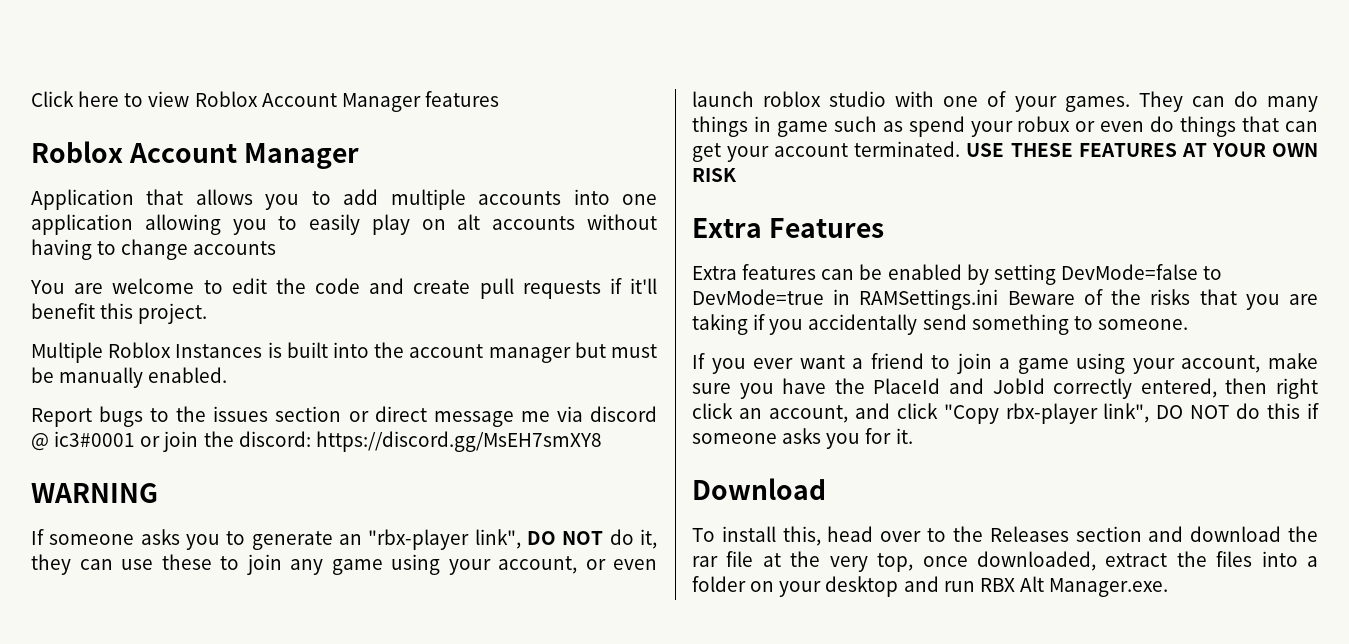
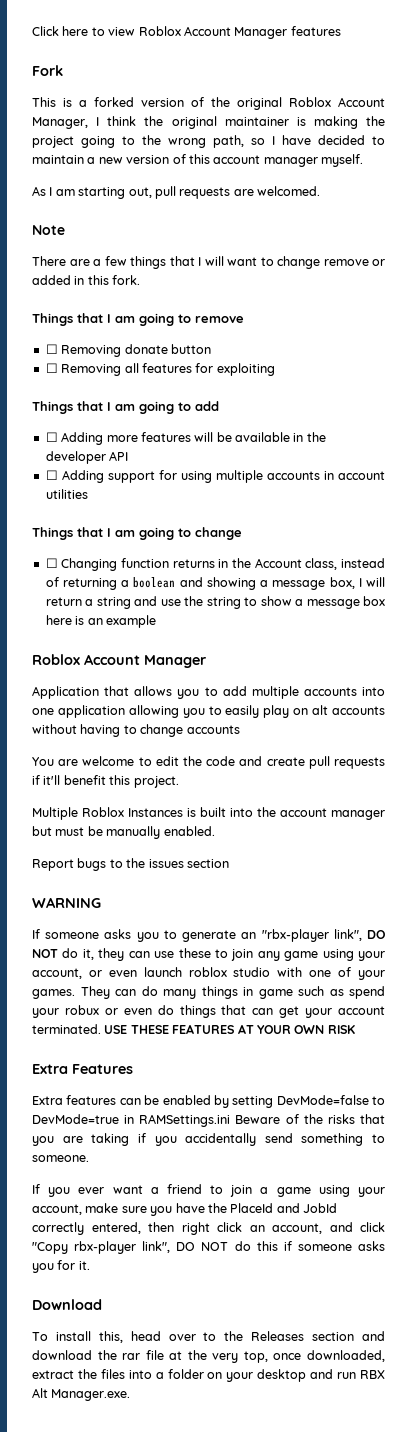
(499, 99) none -> [32,65,63,76] [32,97,385,110] [32,116,385,129] [32,135,385,148] [32,154,363,167] [32,186,320,199] [32,225,65,235] [32,256,385,269] [32,275,141,285] [32,313,244,326] [45,344,211,357] [45,363,275,376] [32,401,219,414] [45,432,326,445] [45,451,129,464] [45,470,385,483] [45,489,88,499] [32,527,242,540] [45,558,385,571] [45,577,385,590] [45,596,385,609] [45,615,156,628] // Fork // This is a forked version of the original Roblox Account Manager, I think the original maintainer is making the project going to the wrong path, so I have decided to maintain a new version of this account manager myself. // As I am starting out, pull requests are welcomed. // Note // There are a few things that I will want to change remove or added in this fork. // Things that I am going to remove // ☐ Removing donate button // ☐ Removing all features for exploiting // Things that I am going to add // ☐ Adding more features will be available in the developer API // ☐ Adding support for using multiple accounts in account utilities // Things that I am going to change // ☐ Changing function returns in the Account class, instead of returning a boolean and showing a message box, I will return a string and use the string to show a message box here is an example
[348,406,657,427] [31,431,602,452] or direct message me via discord @ ic3#0001 or join the discord: https://discord.gg/MsEH7smXY8 -> (229, 863) none

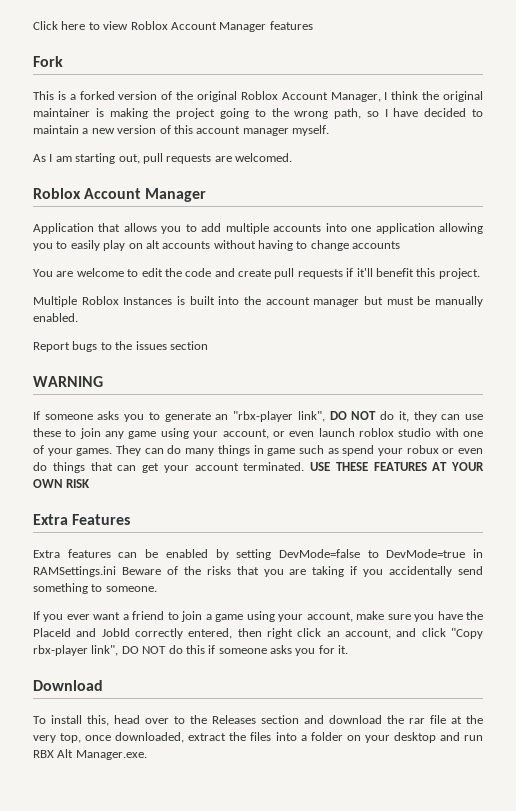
[32,225,65,235] [32,256,385,269] [32,275,141,285] [32,313,244,326] [45,344,211,357] [45,363,275,376] [32,401,219,414] [45,432,326,445] [45,451,129,464] [45,470,385,483] [45,489,88,499] [32,527,242,540] [45,558,385,571] [45,577,385,590] [45,596,385,609] [45,615,156,628] // Note // There are a few things that I will want to change remove or added in this fork. // Things that I am going to remove // ☐ Removing donate button // ☐ Removing all features for exploiting // Things that I am going to add // ☐ Adding more features will be available in the developer API // ☐ Adding support for using multiple accounts in account utilities // Things that I am going to change // ☐ Changing function returns in the Account class, instead of returning a boolean and showing a message box, I will return a string and use the string to show a message box here is an example -> (292, 157) none

